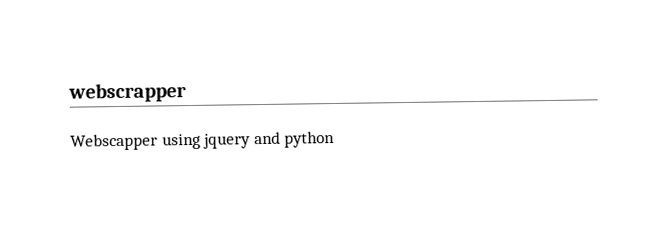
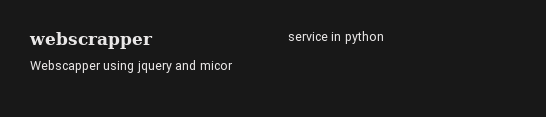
(281, 138) none -> [199,61,233,70] [288,32,342,41] micor service in

